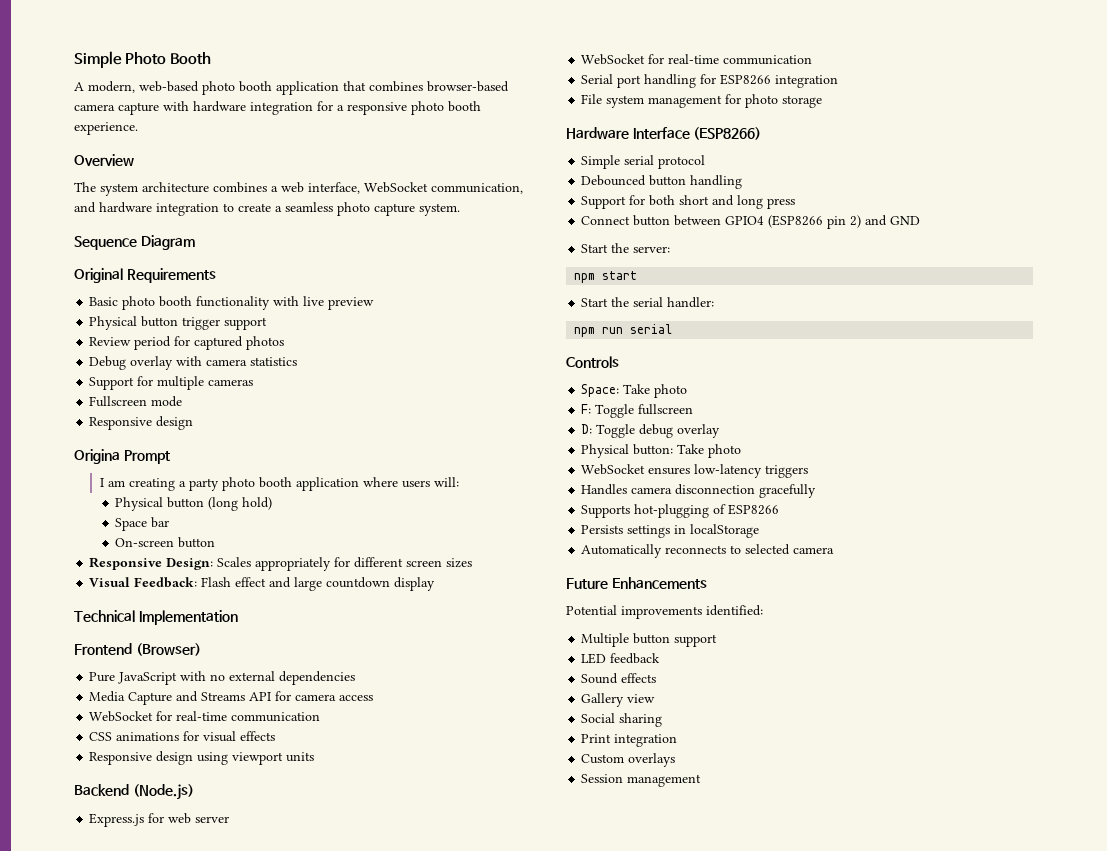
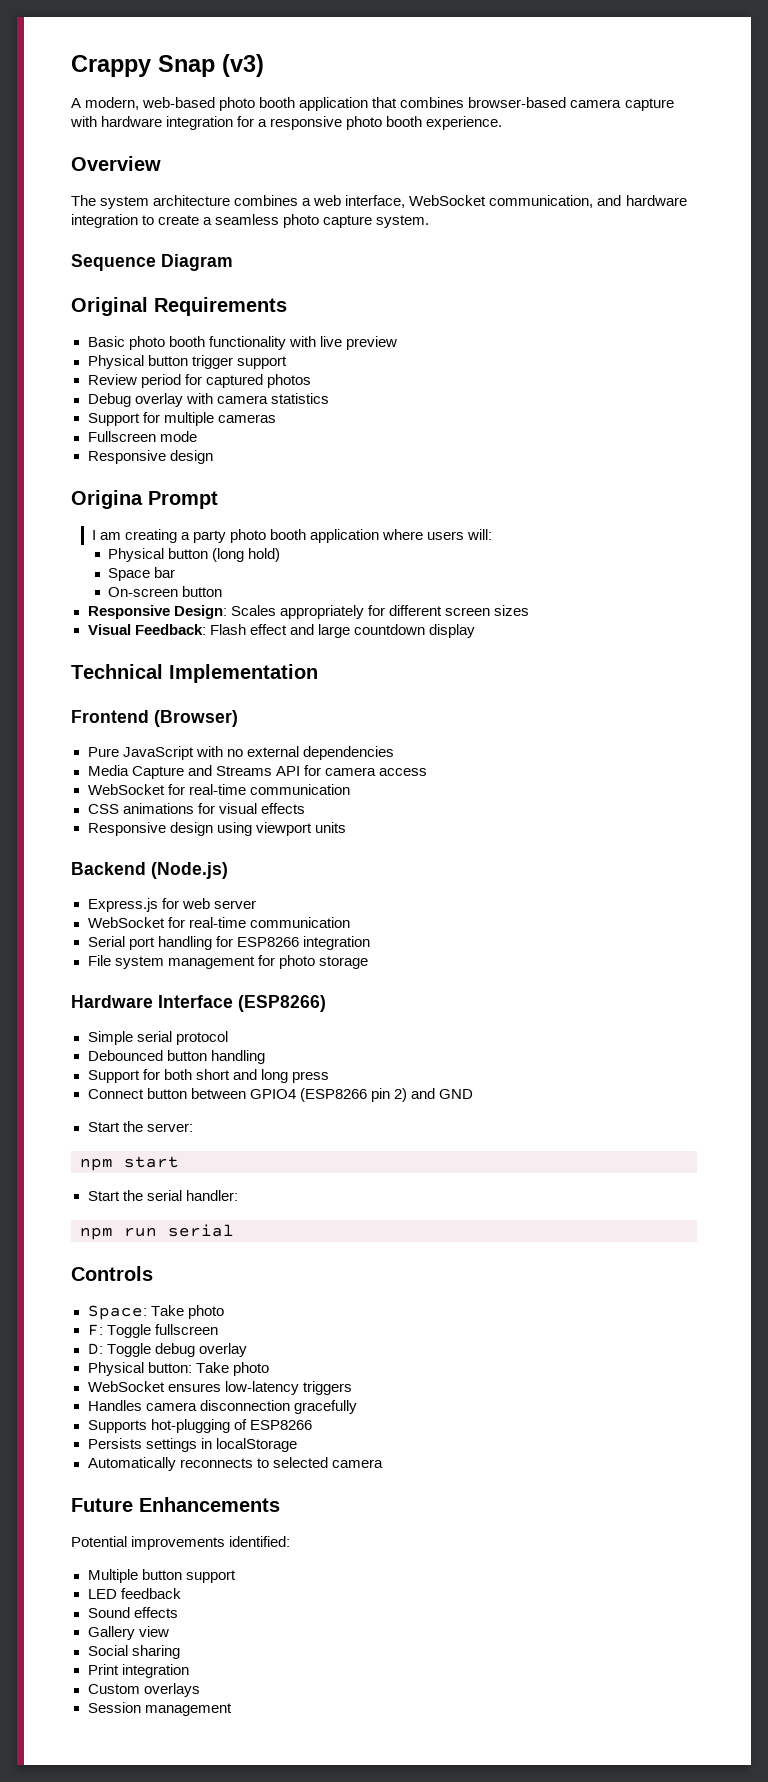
[74,51,211,68] Simple Photo Booth -> [71,54,264,77] Crappy Snap (v3)

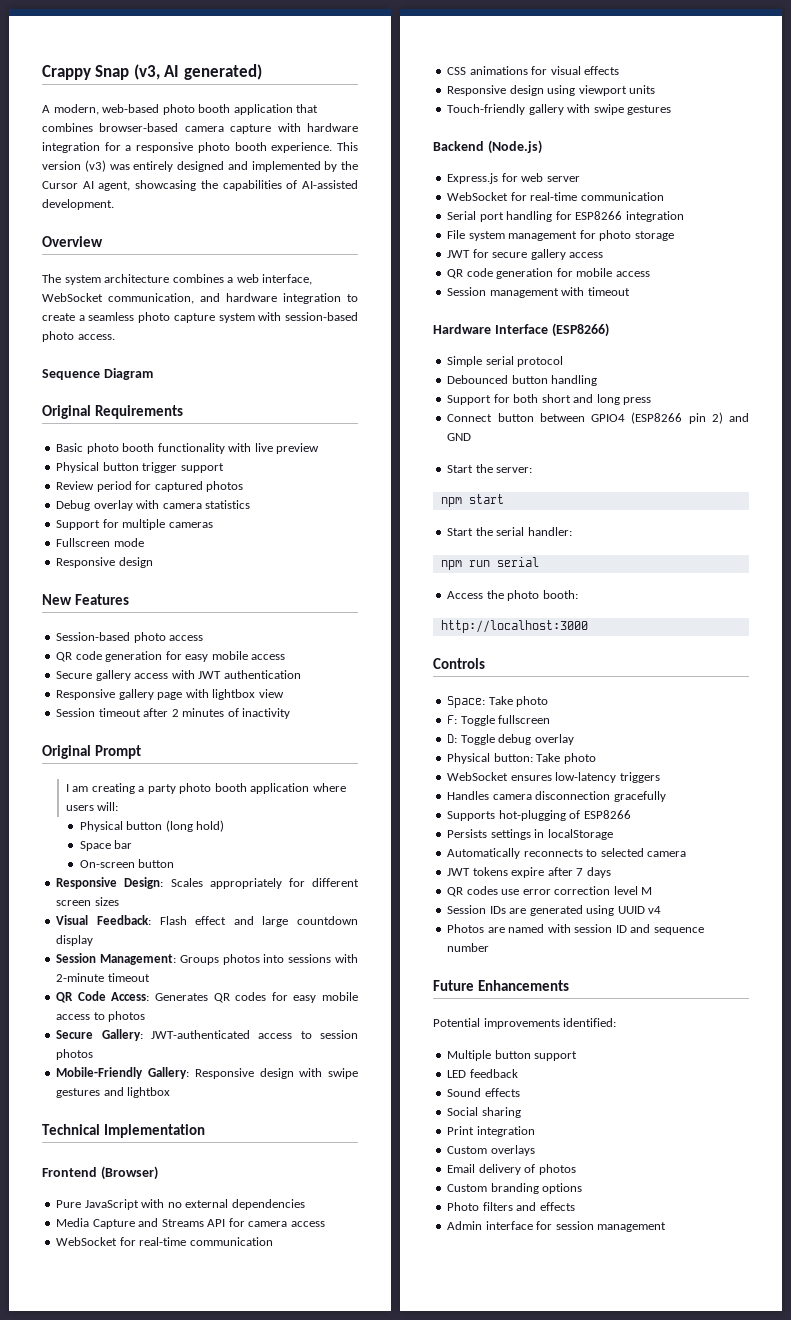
[222,54,264,77] (v3) -> [133,64,262,80] (v3, AI generated)
(503, 123) none -> [337,142,359,151] [42,160,358,172] [42,180,358,191] [42,199,114,210] This version (v3) was entirely designed and implemented by the Cursor AI agent, showcasing the capabilities of AI-assisted development.
[376,215,430,228] system. -> [218,312,358,323] [42,331,115,342] system with session-based photo access.
[71,490,143,509] Origina -> [42,594,130,605] [56,632,204,643] [56,651,286,662] [56,670,301,681] [56,689,284,700] [56,708,291,719] [42,745,91,759] New Features // Session-based photo access // QR code generation for easy mobile access // Secure gallery access with JWT authentication // Responsive gallery page with lightbox view // Session timeout after 2 minutes of inactivity // Original
(475, 631) none -> [56,953,358,965] [56,973,150,982] [56,991,358,1003] [56,1011,146,1022] [56,1029,358,1041] [56,1049,94,1060] [56,1067,358,1079] [56,1087,171,1098] // Session Management: Groups photos into sessions with 2-minute timeout // QR Code Access: Generates QR codes for easy mobile access to photos // Secure Gallery: JWT-authenticated access to session photos // Mobile-Friendly Gallery: Responsive design with swipe gestures and lightbox
(346, 827) none -> [447,104,672,115] // Touch-friendly gallery with swipe gestures
(368, 962) none -> [447,249,604,260] [447,268,650,279] [447,287,630,298] // JWT for secure gallery access // QR code generation for mobile access // Session management with timeout
(234, 1230) none -> [447,590,578,601] [440,620,588,633] // Access the photo booth: // http://localhost:3000
(383, 1463) none -> [447,867,611,878] [447,886,653,897] [447,905,662,916] [447,924,704,935] [447,943,490,952] // JWT tokens expire after 7 days // QR codes use error correction level M // Session IDs are generated using UUID v4 // Photos are named with session ID and sequence number
[87,1626,169,1640] // Gallery view -> (520, 1092) none
[87,1702,141,1713] Session -> [447,1164,576,1175] [447,1183,583,1194] [447,1202,575,1211] [447,1221,594,1230] Email delivery of photos // Custom branding options // Photo filters and effects // Admin interface for session

